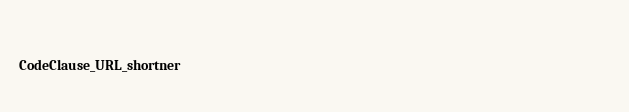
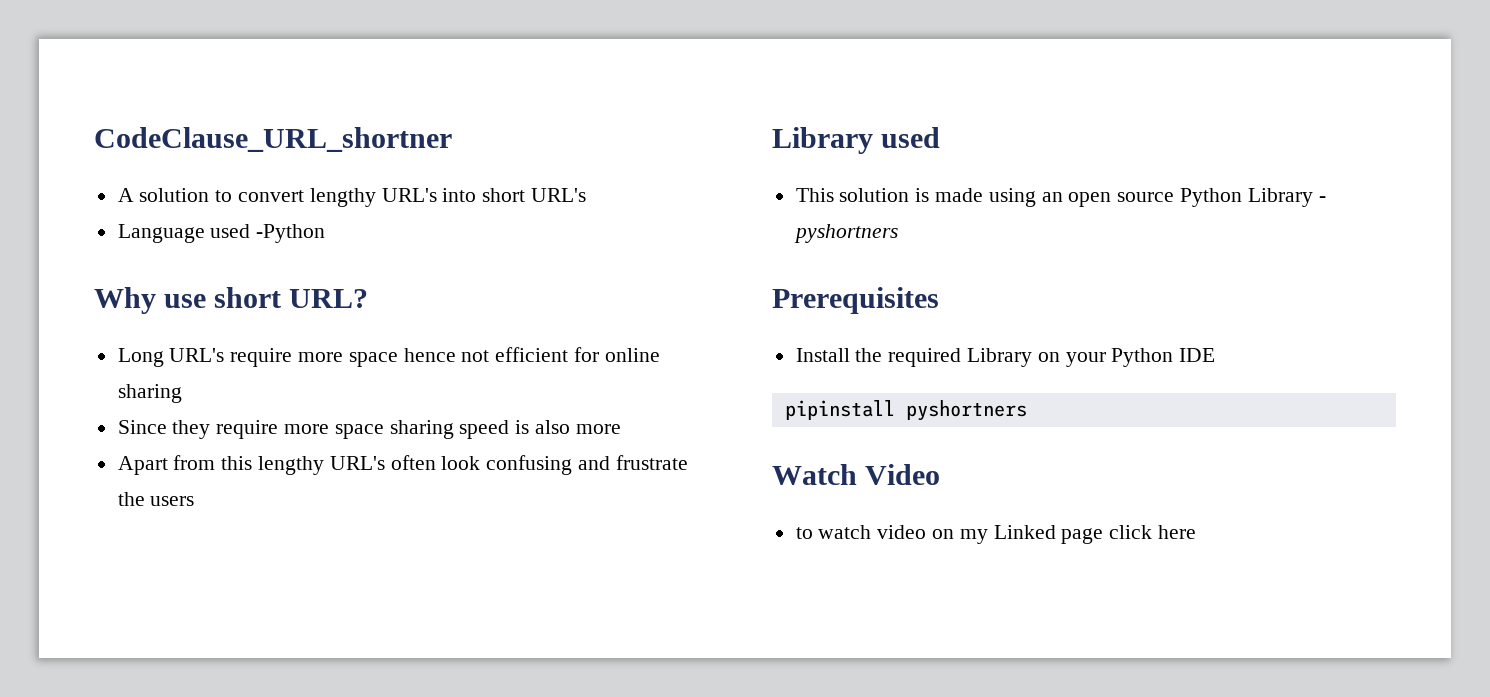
(181, 65) none -> [117,188,587,207] [117,224,326,243] [94,287,369,314] [117,347,660,367] [117,384,182,403] [117,420,621,439] [117,455,688,475] [117,492,195,506] [772,127,941,154] [795,188,1326,207] [793,224,898,243] [772,287,939,314] [795,348,1216,367] [784,400,1027,421] [772,464,941,485] [795,525,1197,544] // A solution to convert lengthy URL's into short URL's // Language used -Python // Why use short URL? // Long URL's require more space hence not efficient for online sharing // Since they require more space sharing speed is also more // Apart from this lengthy URL's often look confusing and frustrate the users // Library used // This solution is made using an open source Python Library - pyshortners // Prerequisites // Install the required Library on your Python IDE // pipinstall pyshortners // Watch Video // to watch video on my Linked page click here

